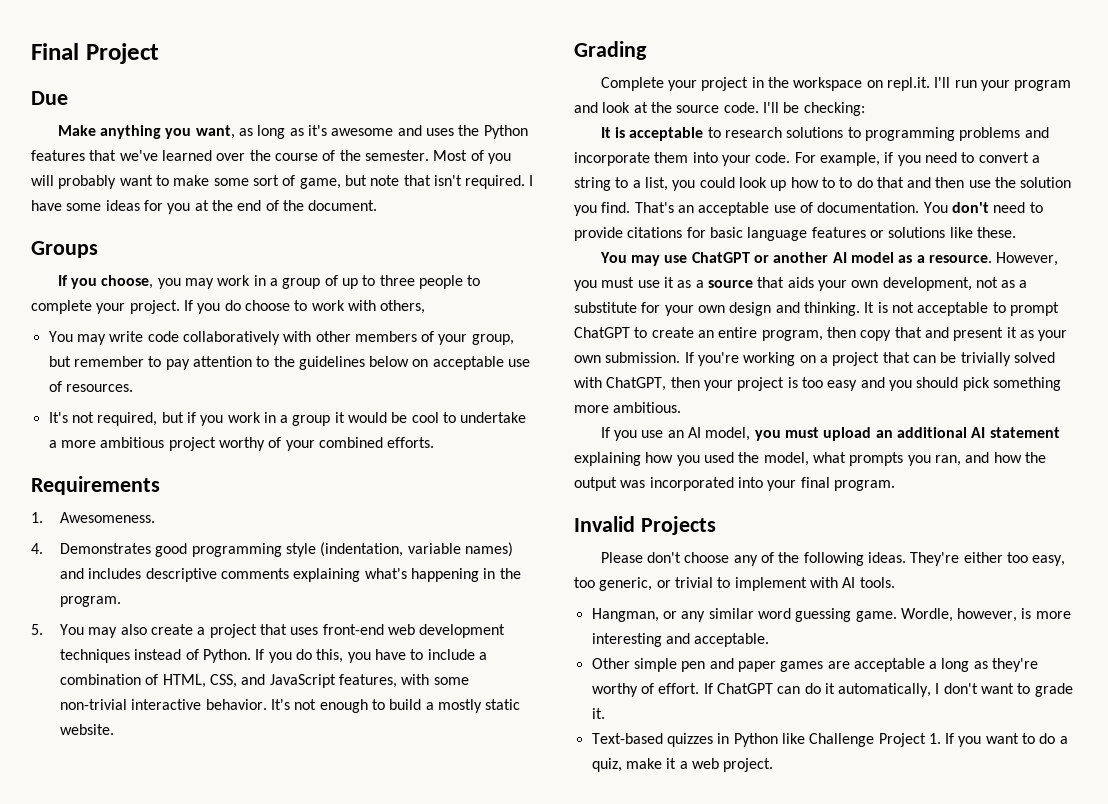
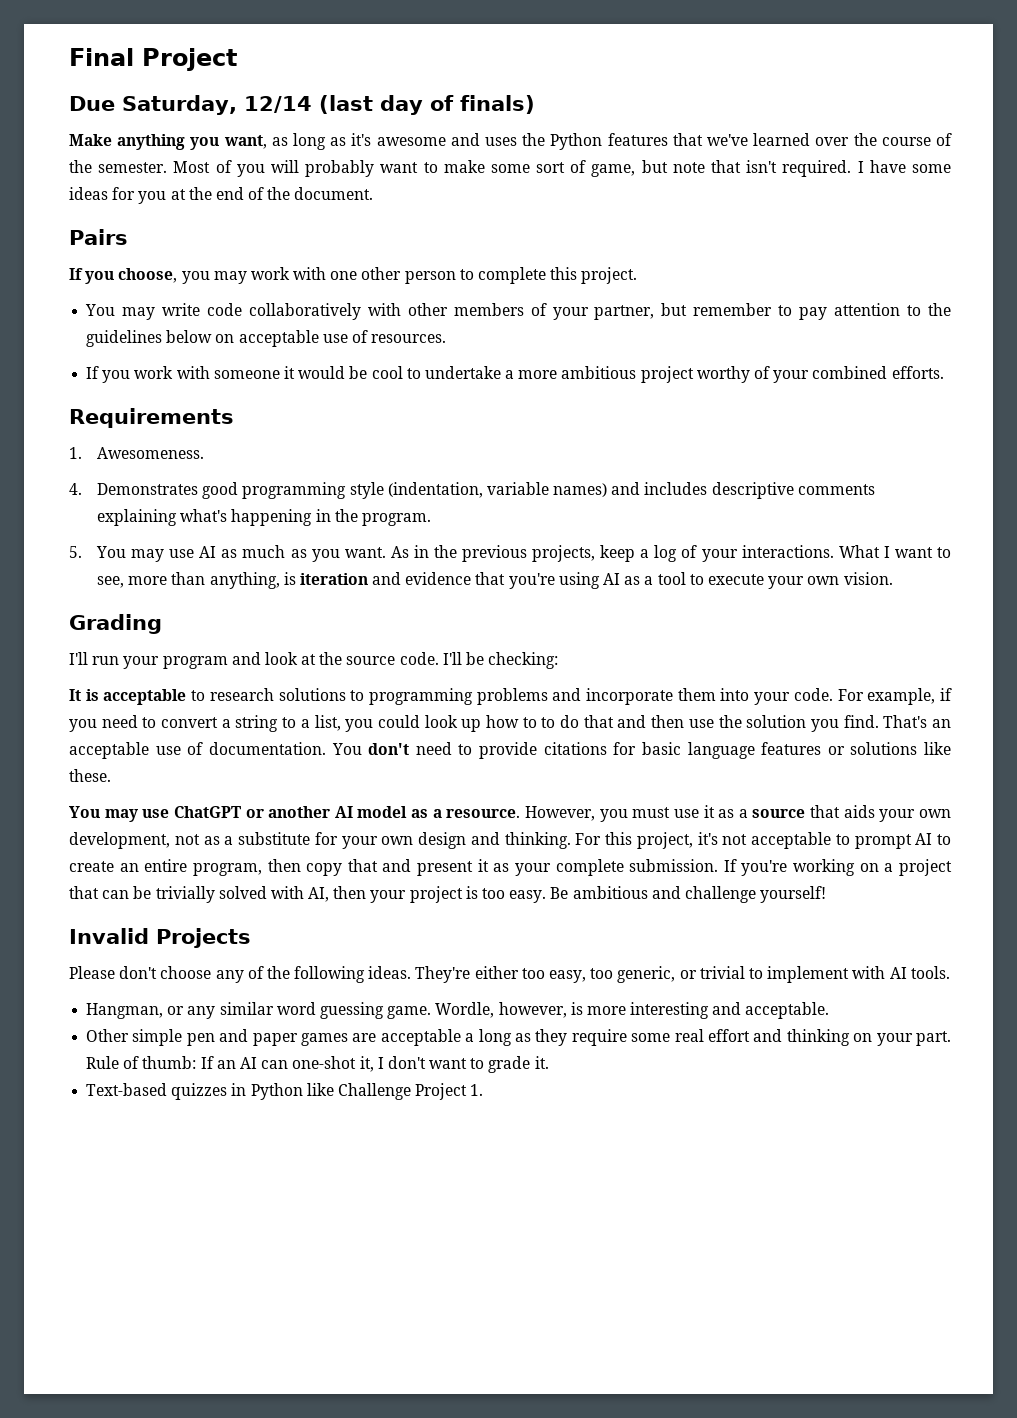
(68, 98) none -> [122,95,535,115] Saturday, 12/14 (last day of finals)
[31,241,98,258] Groups -> [69,229,128,245] Pairs
[253,275,463,289] in a group of up to three people -> [293,267,456,284] with one other person
[96,300,426,314] your project. If you do choose to work with others, -> [550,267,638,284] this project.
[471,334,514,345] group, -> [594,305,655,320] partner,
[48,412,331,426] It's not required, but if you work in a group -> [86,366,280,383] If you work with someone
[120,624,506,638] [60,649,487,663] [60,674,469,688] [60,699,521,713] [60,724,115,735] [574,41,647,60] [600,77,931,91] also create a project that uses front-end web development techniques instead of Python. If you do this, you have to include a combination of HTML, CSS, and JavaScript features, with some non-trivial interactive behavior. It's not enough to build a mostly static website. // Grading // Complete your project in the workspace on repl.it. -> [169,545,951,562] [96,572,893,589] [69,614,162,634] use AI as much as you want. As in the previous projects, keep a log of your interactions. What I want to see, more than anything, is iteration and evidence that you're using AI as a tool to execute your own vision. // Grading //
[864,302,888,313] It is -> [575,832,718,849] For this project, it's
[574,327,630,338] ChatGPT -> [915,833,933,845] AI
[574,355,601,363] own -> [555,859,624,876] complete
[606,377,667,391] ChatGPT, -> [308,887,330,902] AI,
[827,377,1061,391] [574,402,682,413] [600,427,1060,441] [574,452,1046,466] [574,477,895,491] easy and you should pick something more ambitious. // If you use an AI model, you must upload an additional AI statement explaining how you used the model, what prompts you ran, and how the output was incorporated into your final program. -> [509,886,827,903] easy. Be ambitious and challenge yourself!
[992,658,1039,672] [591,683,932,697] they're worthy of effort. If ChatGPT can do it automatically, -> [535,1029,952,1046] [86,1056,374,1072] they require some real effort and thinking on your part. Rule of thumb: If an AI can one-shot it,
[945,733,1068,747] [591,758,774,772] If you want to do a quiz, make it a web project. -> (484, 1090) none

